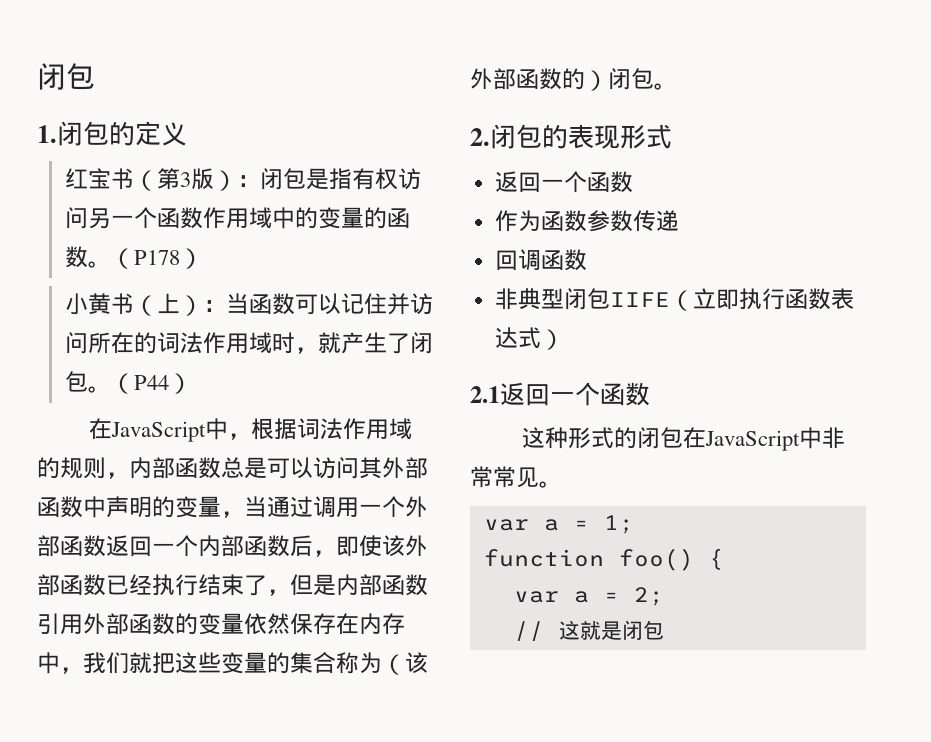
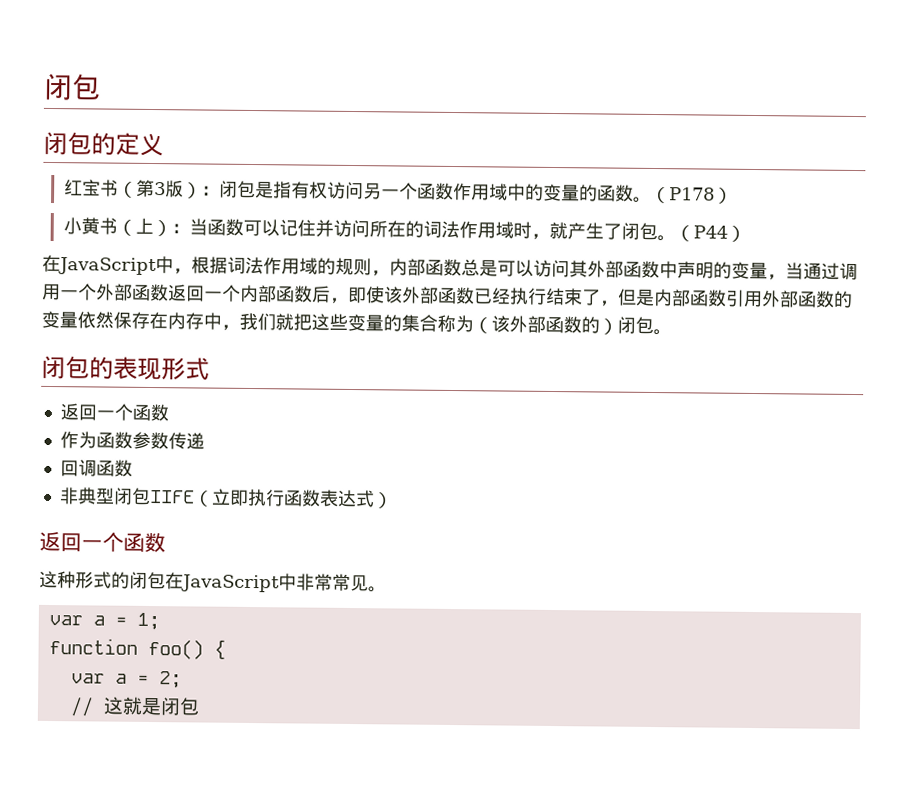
[37,125,57,143] 1. -> (101, 87) none
[470,128,490,146] 2. -> (672, 332) none
[470,386,500,403] 2.1 -> (393, 500) none

